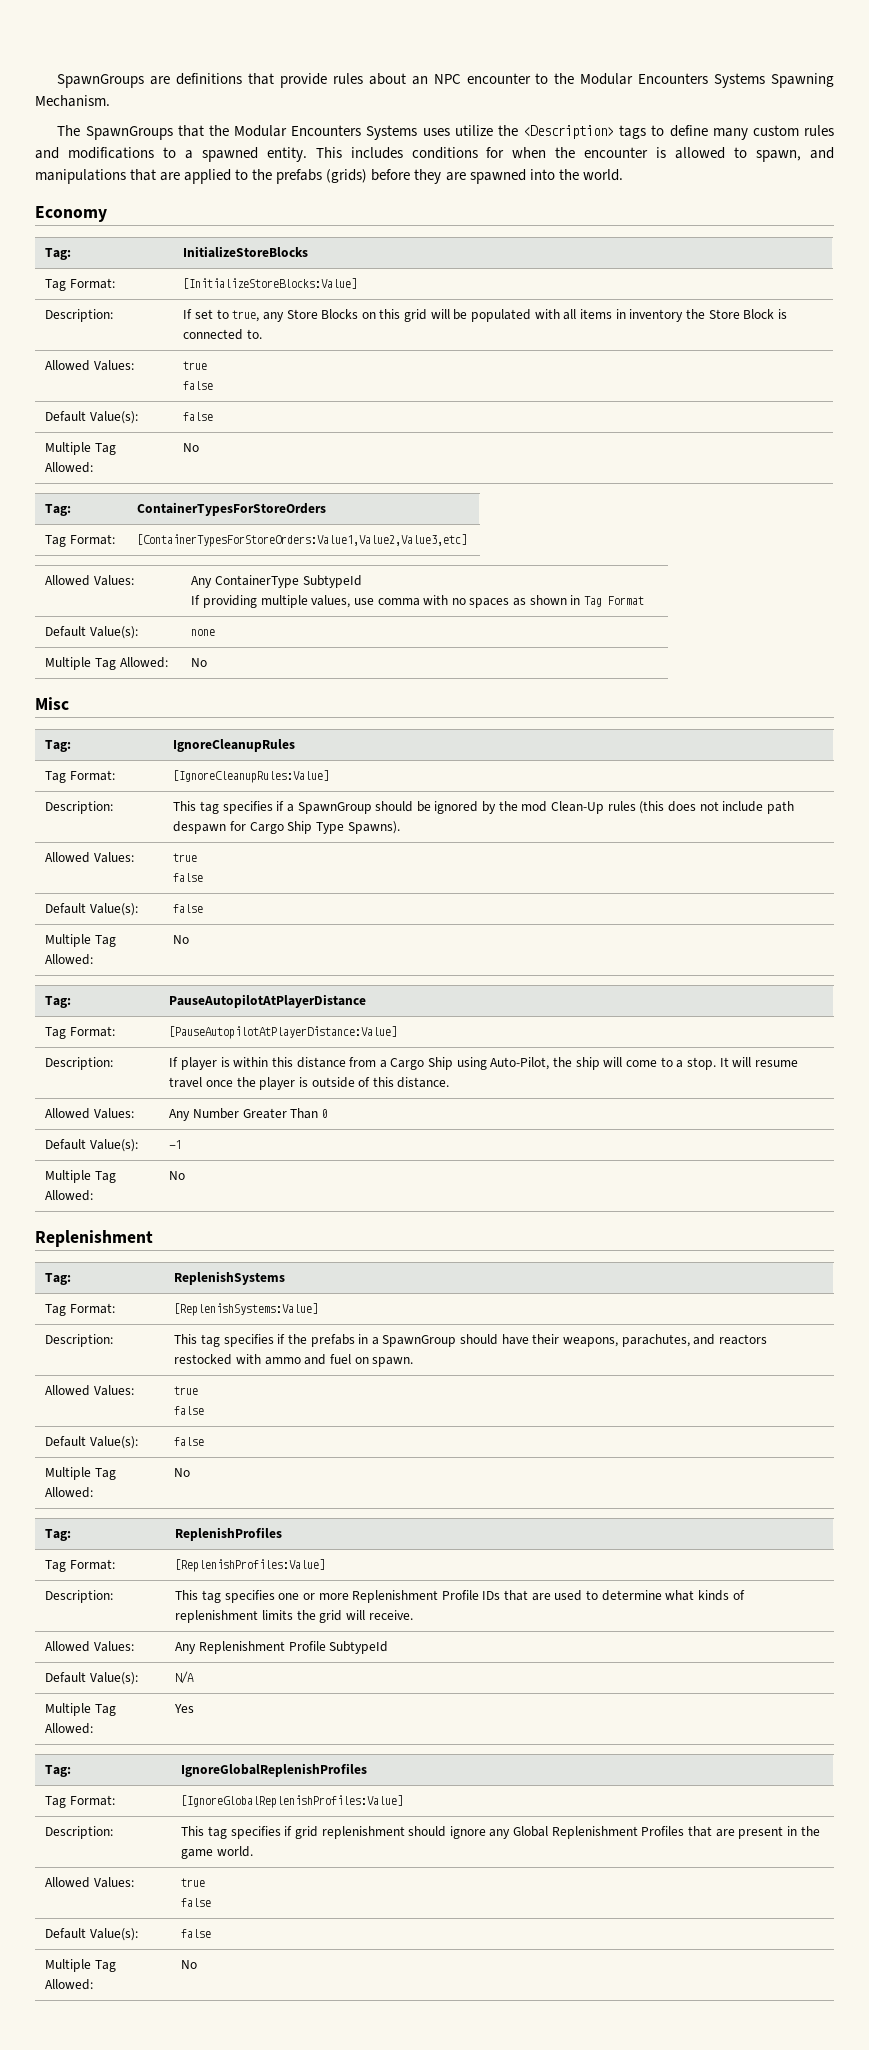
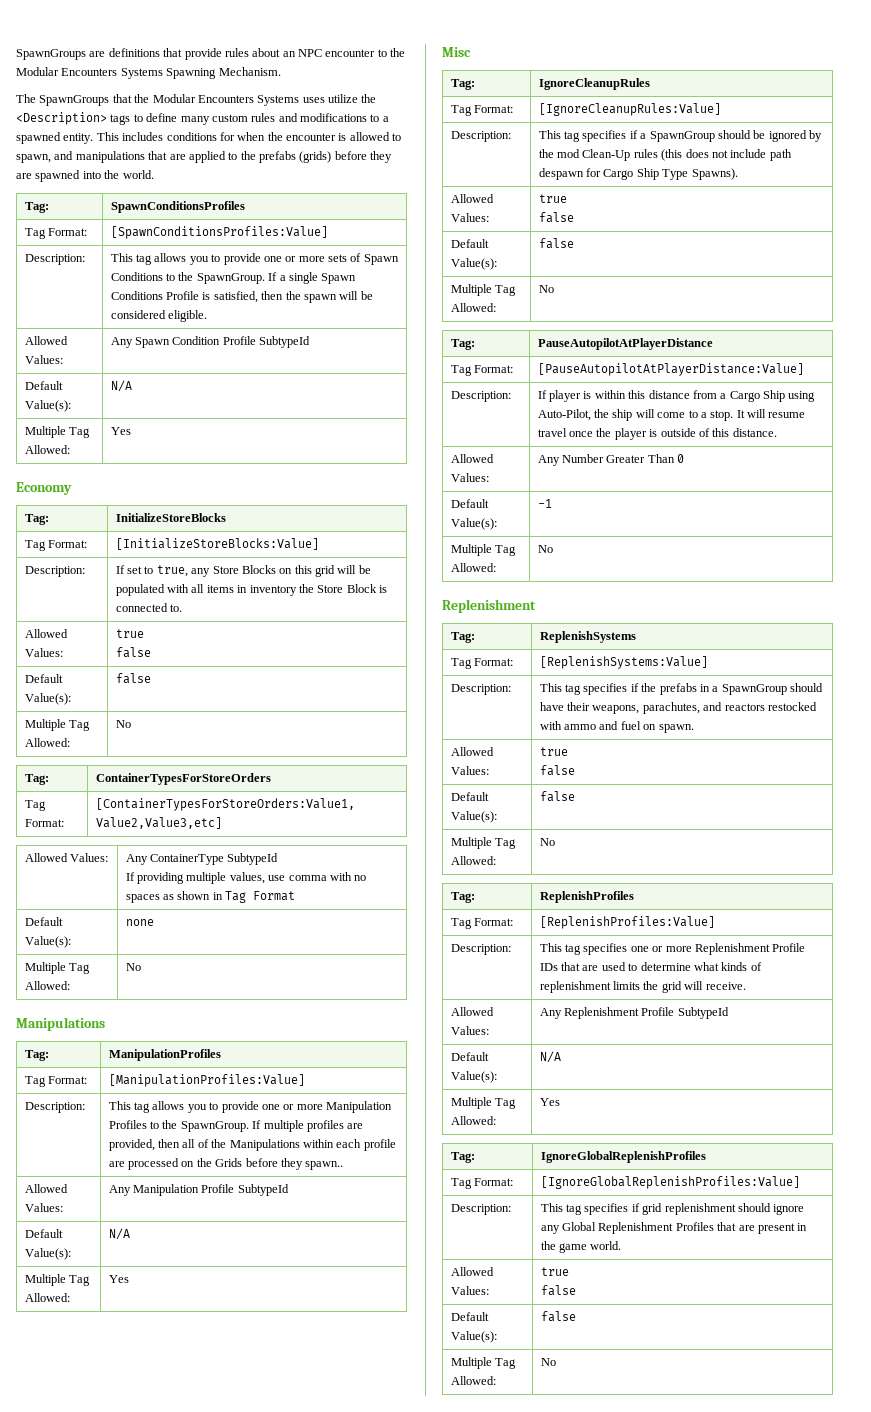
(623, 175) none -> [24,202,49,213] [110,201,245,213] [24,228,88,239] [110,226,328,239] [24,254,85,265] [110,253,399,265] [110,272,357,284] [110,291,373,303] [110,310,208,322] [24,336,68,345] [24,355,63,364] [110,336,311,348] [24,381,63,390] [24,400,71,412] [110,380,132,392] [24,426,91,438] [24,445,70,454] [110,427,131,435] // Tag: | SpawnConditionsProfiles // Tag Format: | [SpawnConditionsProfiles:Value] // Description: | This tag allows you to provide one or more sets of Spawn Conditions to the SpawnGroup. If a single Spawn Conditions Profile is satisfied, then the spawn will be considered eligible. // Allowed Values: | Any Spawn Condition Profile SubtypeId // Default Value(s): | N/A // Multiple Tag Allowed: | Yes
(208, 662) none -> [16,1017,105,1031] [24,1050,49,1061] [108,1049,221,1061] [24,1076,88,1087] [108,1074,305,1087] [24,1102,85,1113] [108,1101,393,1113] [108,1120,364,1132] [108,1139,396,1151] [108,1158,344,1170] [24,1184,68,1193] [24,1203,63,1212] [108,1184,289,1196] [24,1229,63,1238] [24,1248,71,1260] [108,1228,130,1240] [24,1274,91,1286] [24,1293,70,1302] [108,1275,129,1283] // Manipulations // Tag: | ManipulationProfiles // Tag Format: | [ManipulationProfiles:Value] // Description: | This tag allows you to provide one or more Manipulation Profiles to the SpawnGroup. If multiple profiles are provided, then all of the Manipulations within each profile are processed on the Grids before they spawn.. // Allowed Values: | Any Manipulation Profile SubtypeId // Default Value(s): | N/A // Multiple Tag Allowed: | Yes

